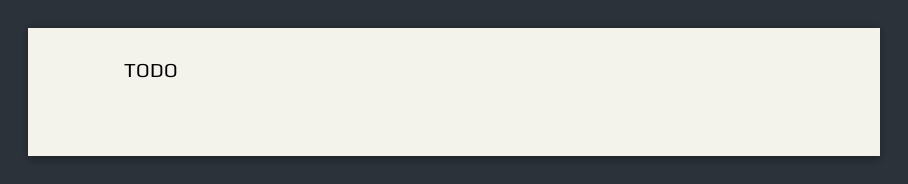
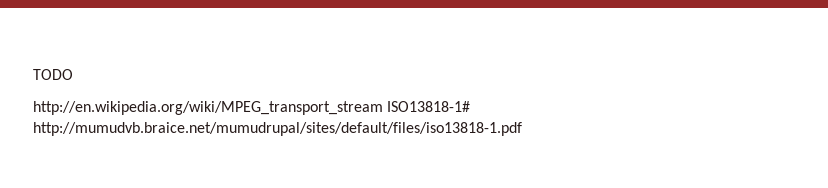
(178, 70) none -> [33,101,471,115] [33,122,522,136] // http://en.wikipedia.org/wiki/MPEG_transport_stream ISO13818-1# http://mumudvb.braice.net/mumudrupal/sites/default/files/iso13818-1.pdf

